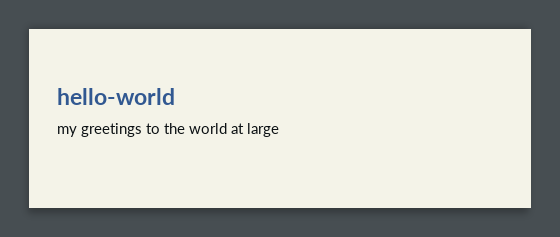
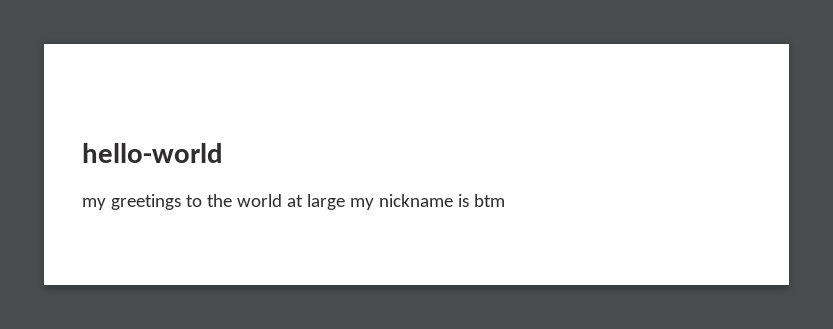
(279, 130) none -> [349,194,505,210] my nickname is btm

